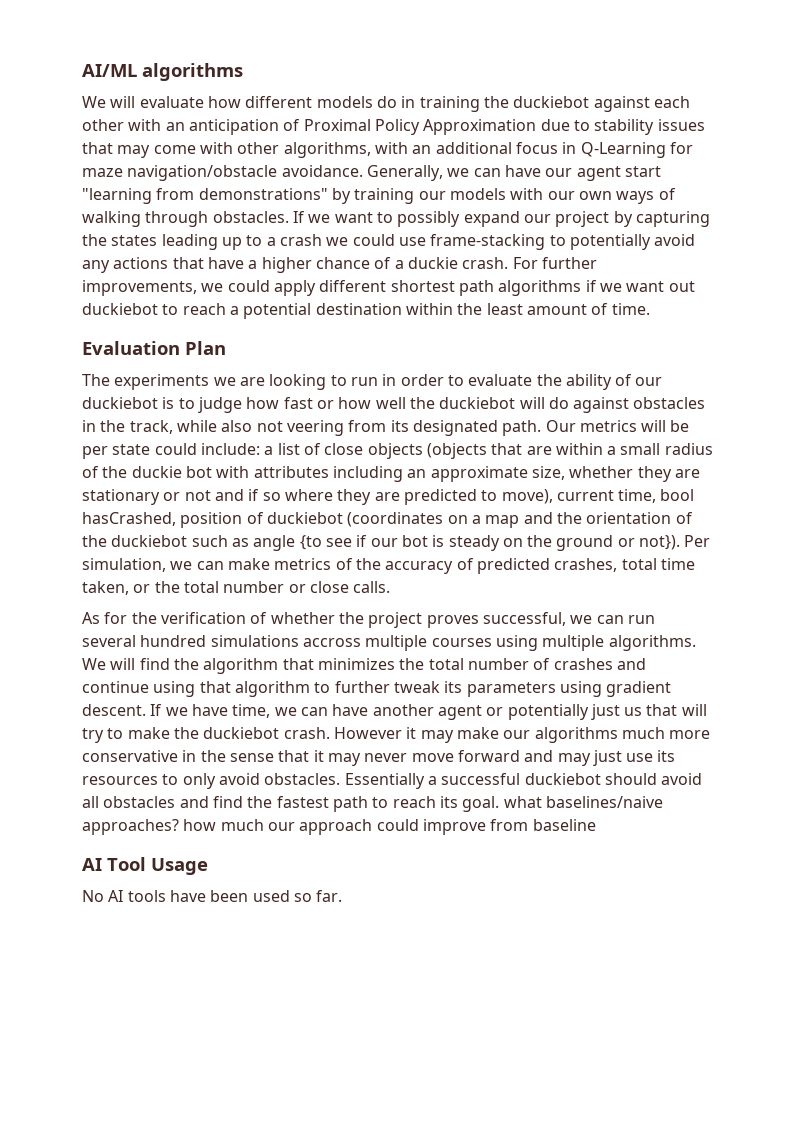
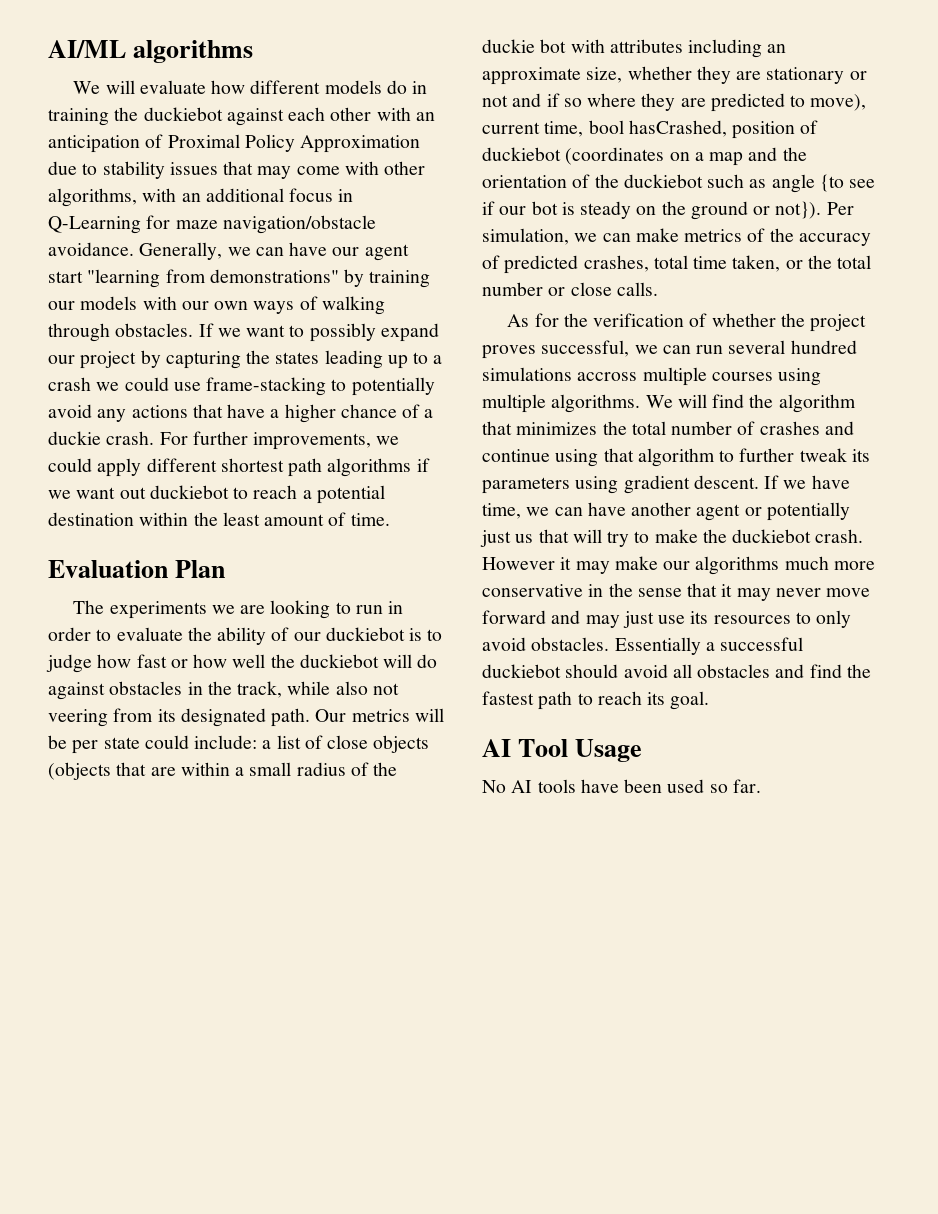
[503,796,663,808] [82,819,596,835] what baselines/naive approaches? how much our approach could improve from baseline -> (710, 700) none

